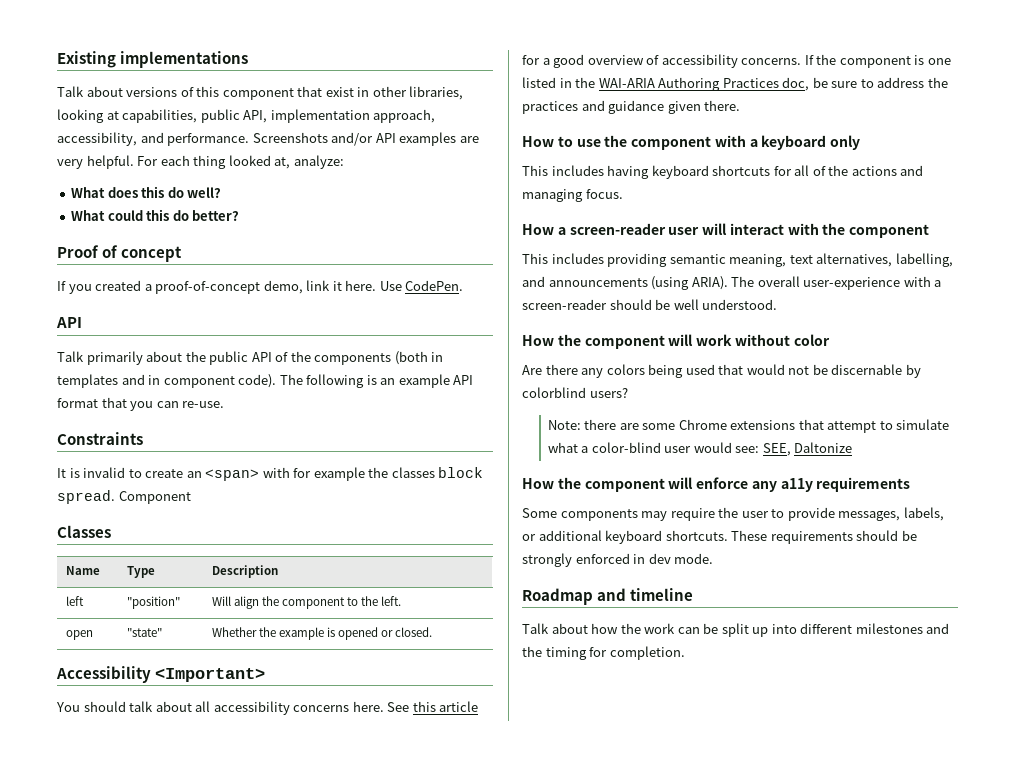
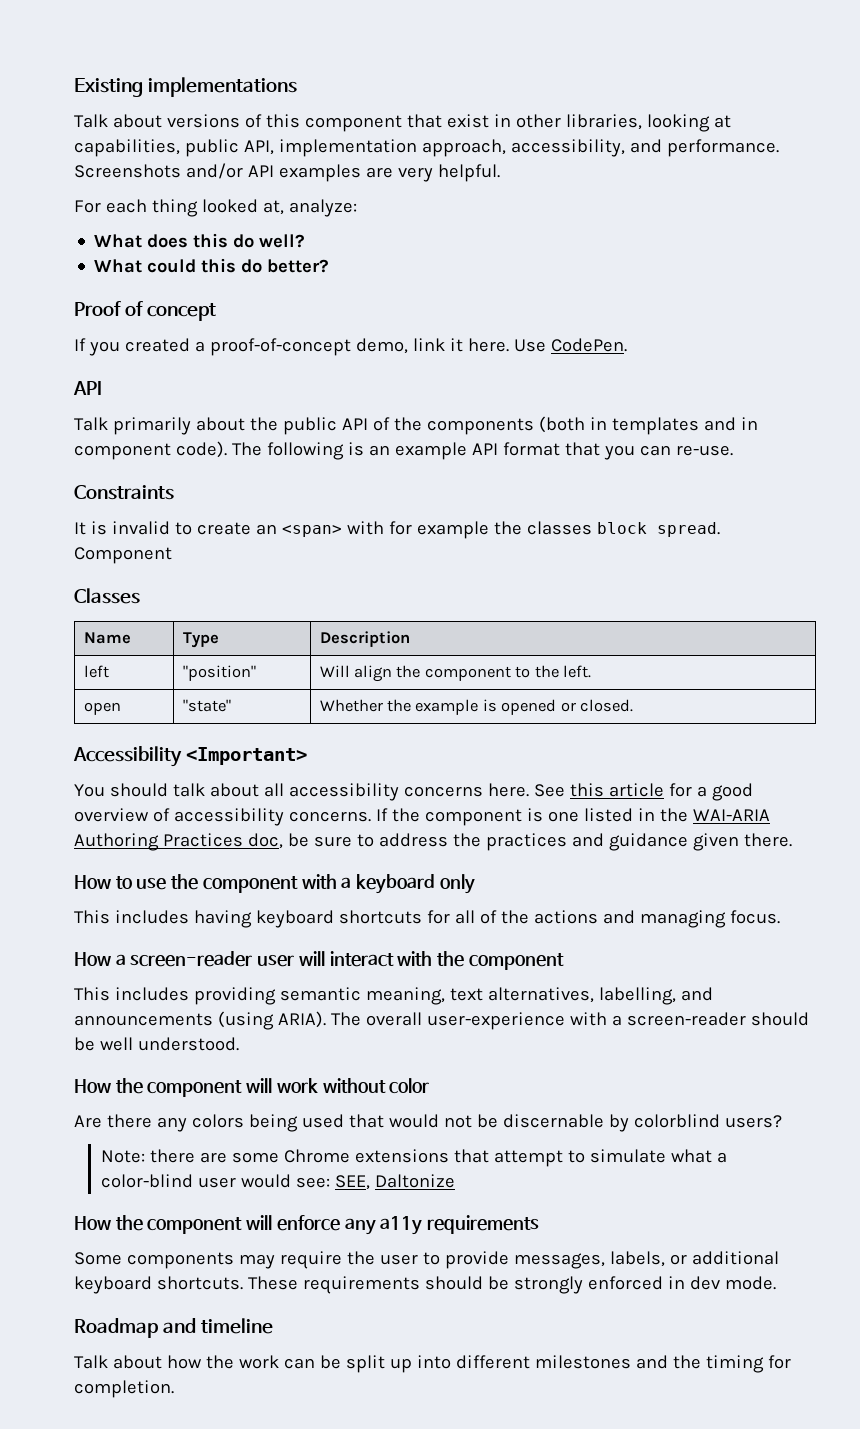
(134, 162) none -> (500, 173) //

